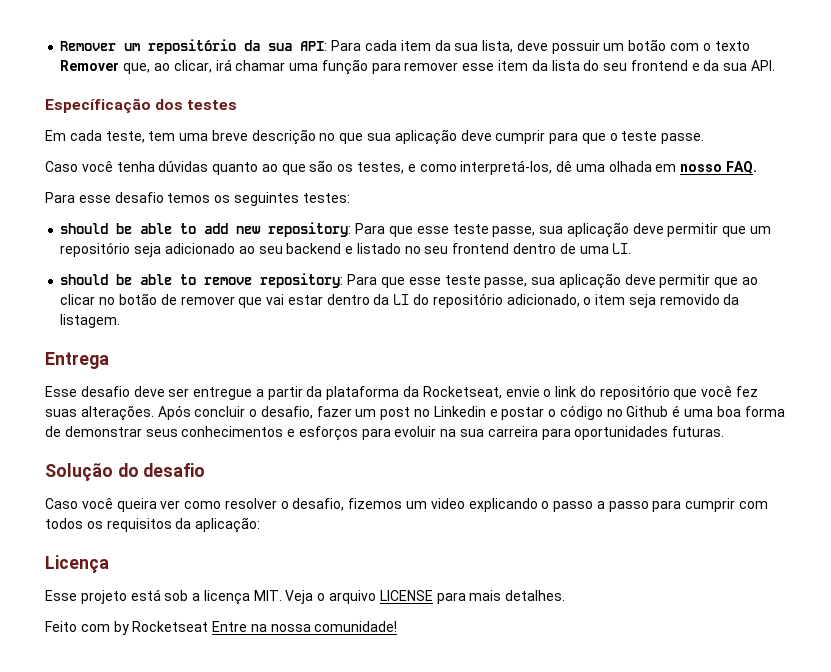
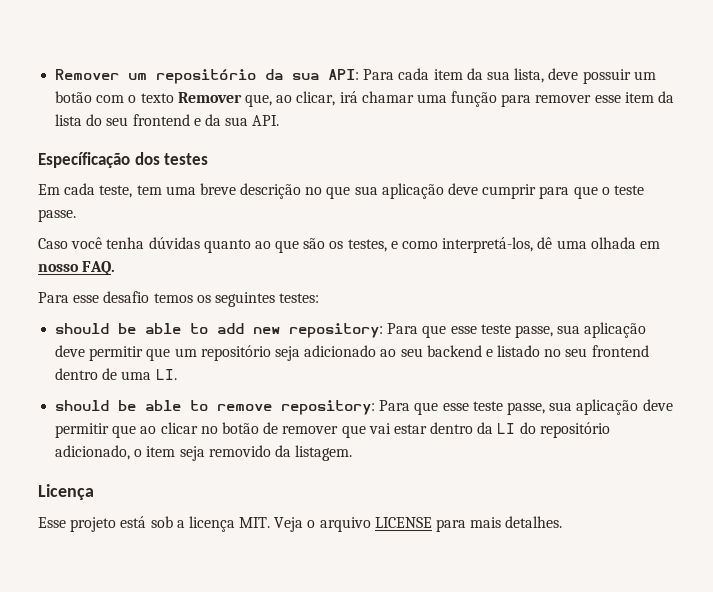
[45,352,109,369] [45,385,759,400] [45,405,785,421] [45,426,725,441] [45,463,206,481] [45,498,769,512] [45,517,261,533] // Entrega // Esse desafio deve ser entregue a partir da plataforma da Rocketseat, envie o link do repositório que você fez suas alterações. Após concluir o desafio, fazer um post no Linkedin e postar o código no Github é uma boa forma de demonstrar seus conhecimentos e esforços para evoluir na sua carreira para oportunidades futuras. // Solução do desafio // Caso você queira ver como resolver o desafio, fizemos um video explicando o passo a passo para cumprir com todos os requisitos da aplicação: -> (353, 453) none
[45,621,398,635] // Feito com by Rocketseat Entre na nossa comunidade! -> (563, 522) none

